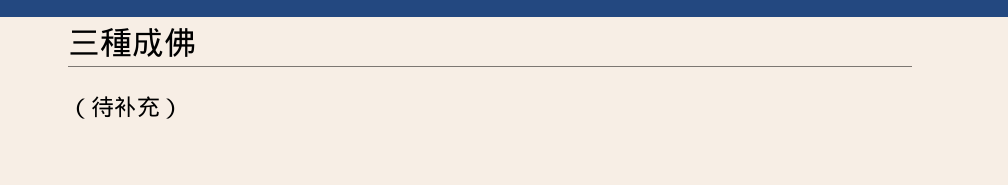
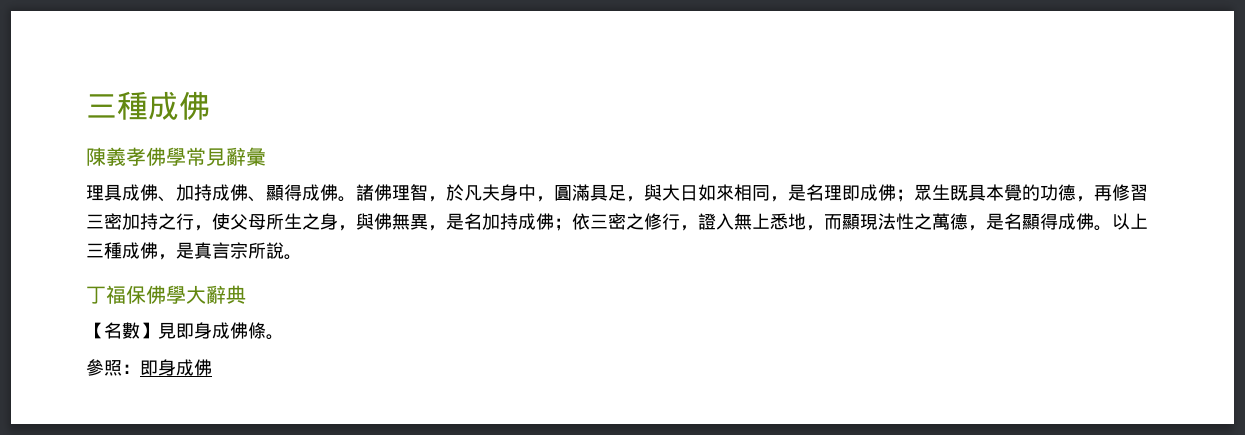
[68,96,183,119] （待补充） -> [86,147,266,166] [86,184,1148,202] [86,213,1148,231] [86,242,302,260] [86,285,246,304] [86,322,284,340] [86,359,212,376] 陳義孝佛學常見辭彙 // 理具成佛、加持成佛、顯得成佛。諸佛理智，於凡夫身中，圓滿具足，與大日如來相同，是名理即成佛；眾生既具本覺的功德，再修習三密加持之行，使父母所生之身，與佛無異，是名加持成佛；依三密之修行，證入無上悉地，而顯現法性之萬德，是名顯得成佛。以上三種成佛，是真言宗所說。 // 丁福保佛學大辭典 // 【名數】見即身成佛條。 // 參照：即身成佛

